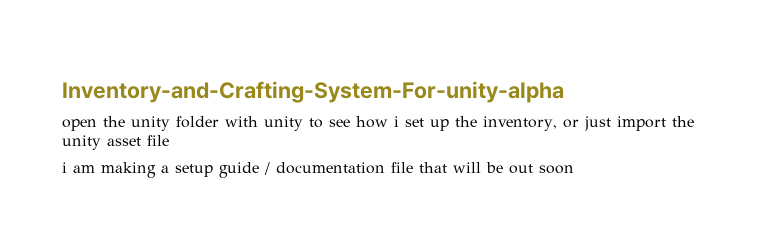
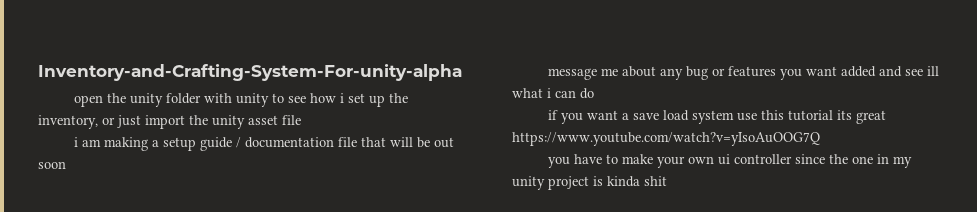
(574, 169) none -> [548,66,940,80] [512,88,594,99] [548,110,887,124] [512,132,820,146] [548,154,913,168] [512,176,667,190] // message me about any bug or features you want added and see ill what i can do // if you want a save load system use this tutorial its great https://www.youtube.com/watch?v=yIsoAuOOG7Q // you have to make your own ui controller since the one in my unity project is kinda shit

